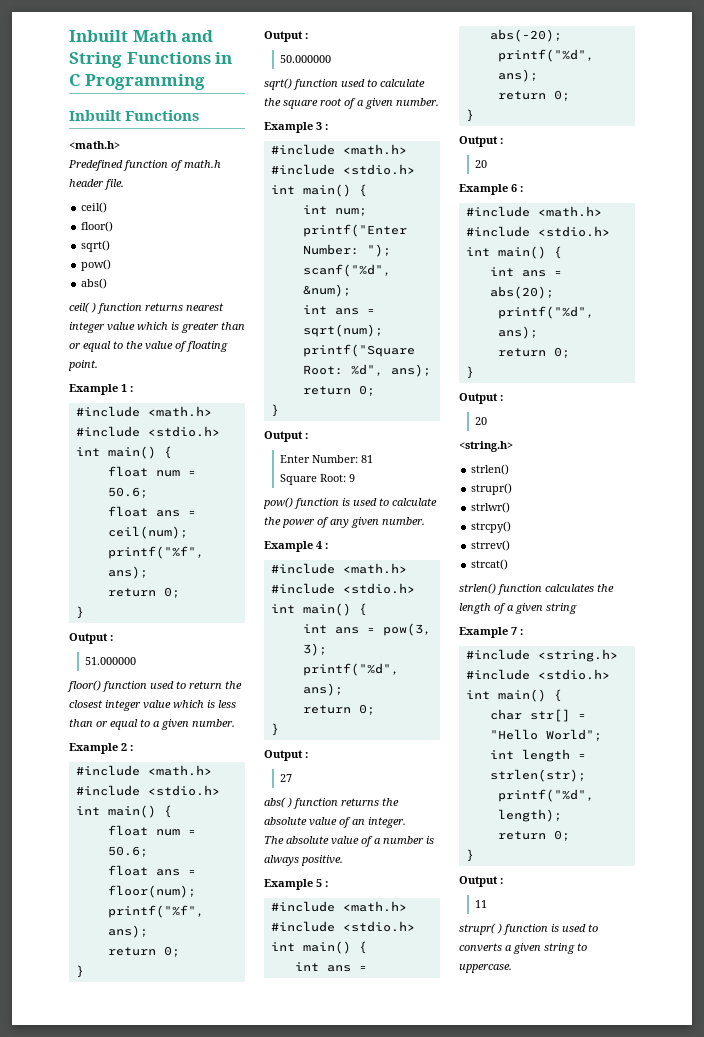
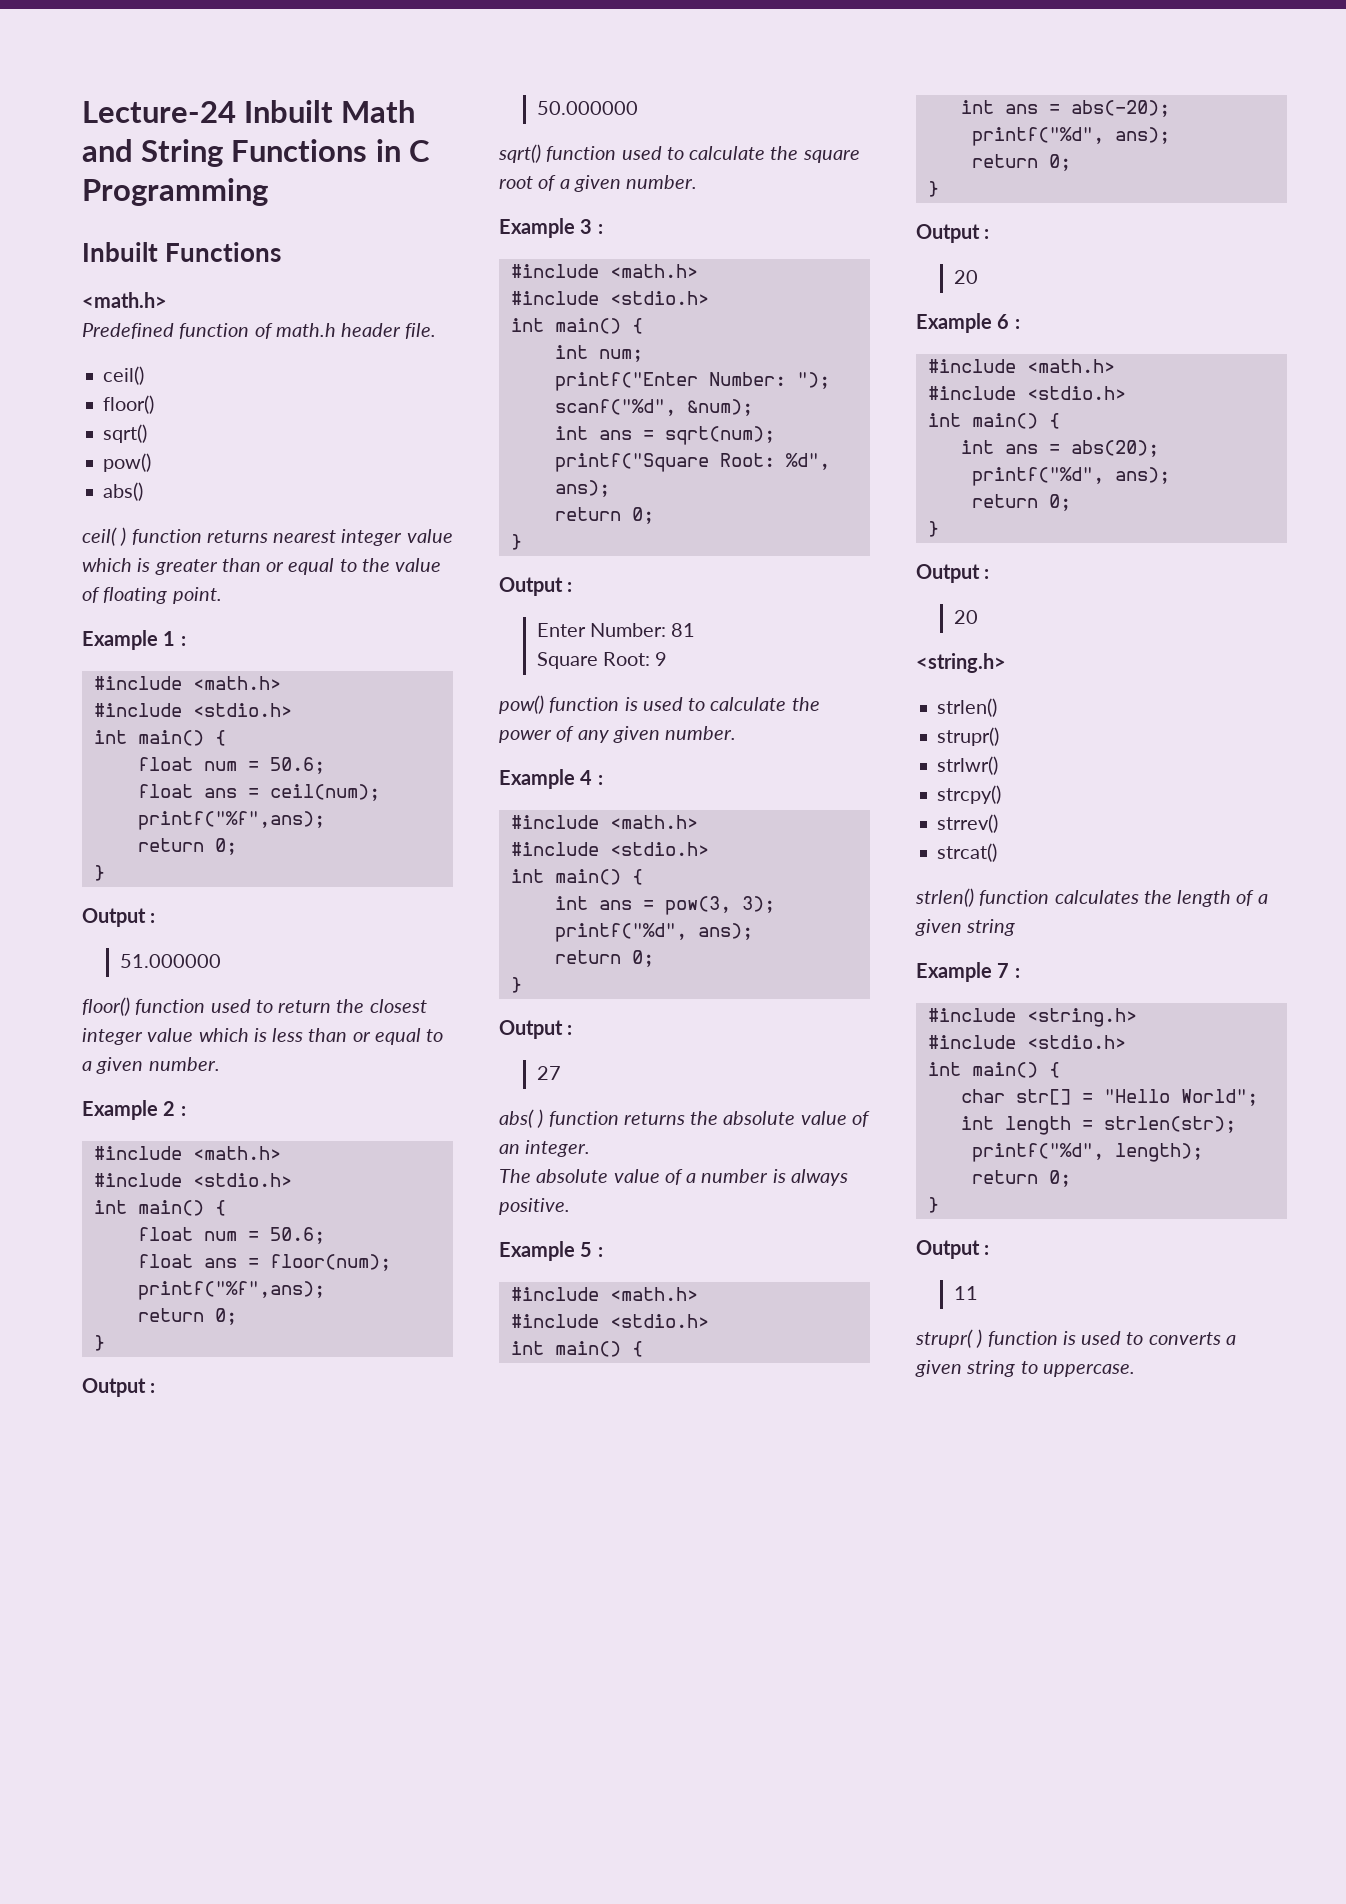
(69, 36) none -> [82,101,236,123] Lecture-24

